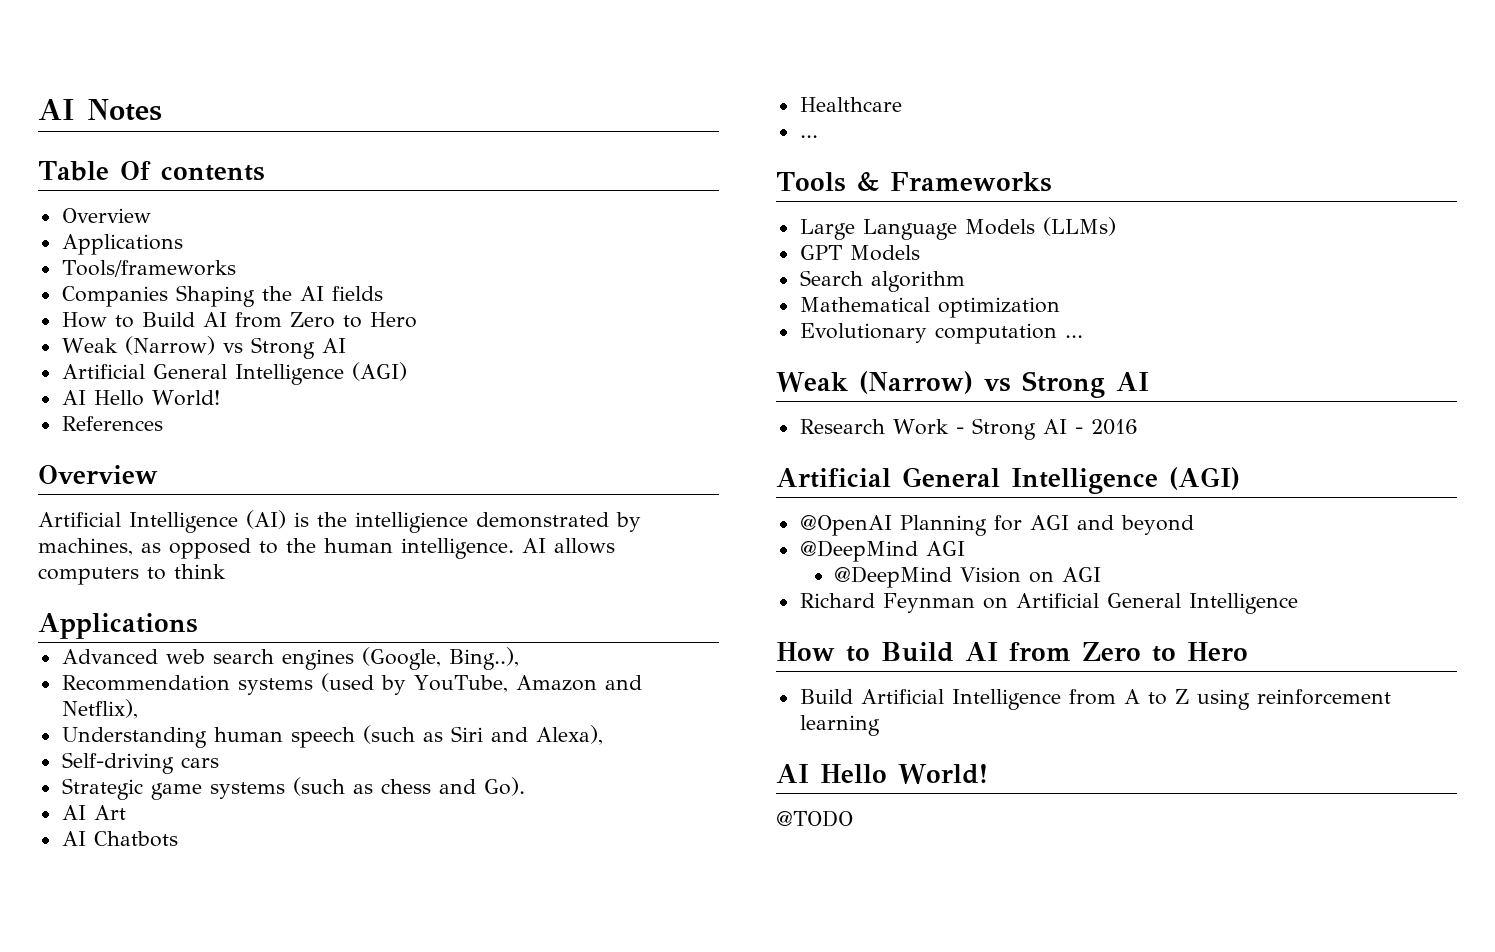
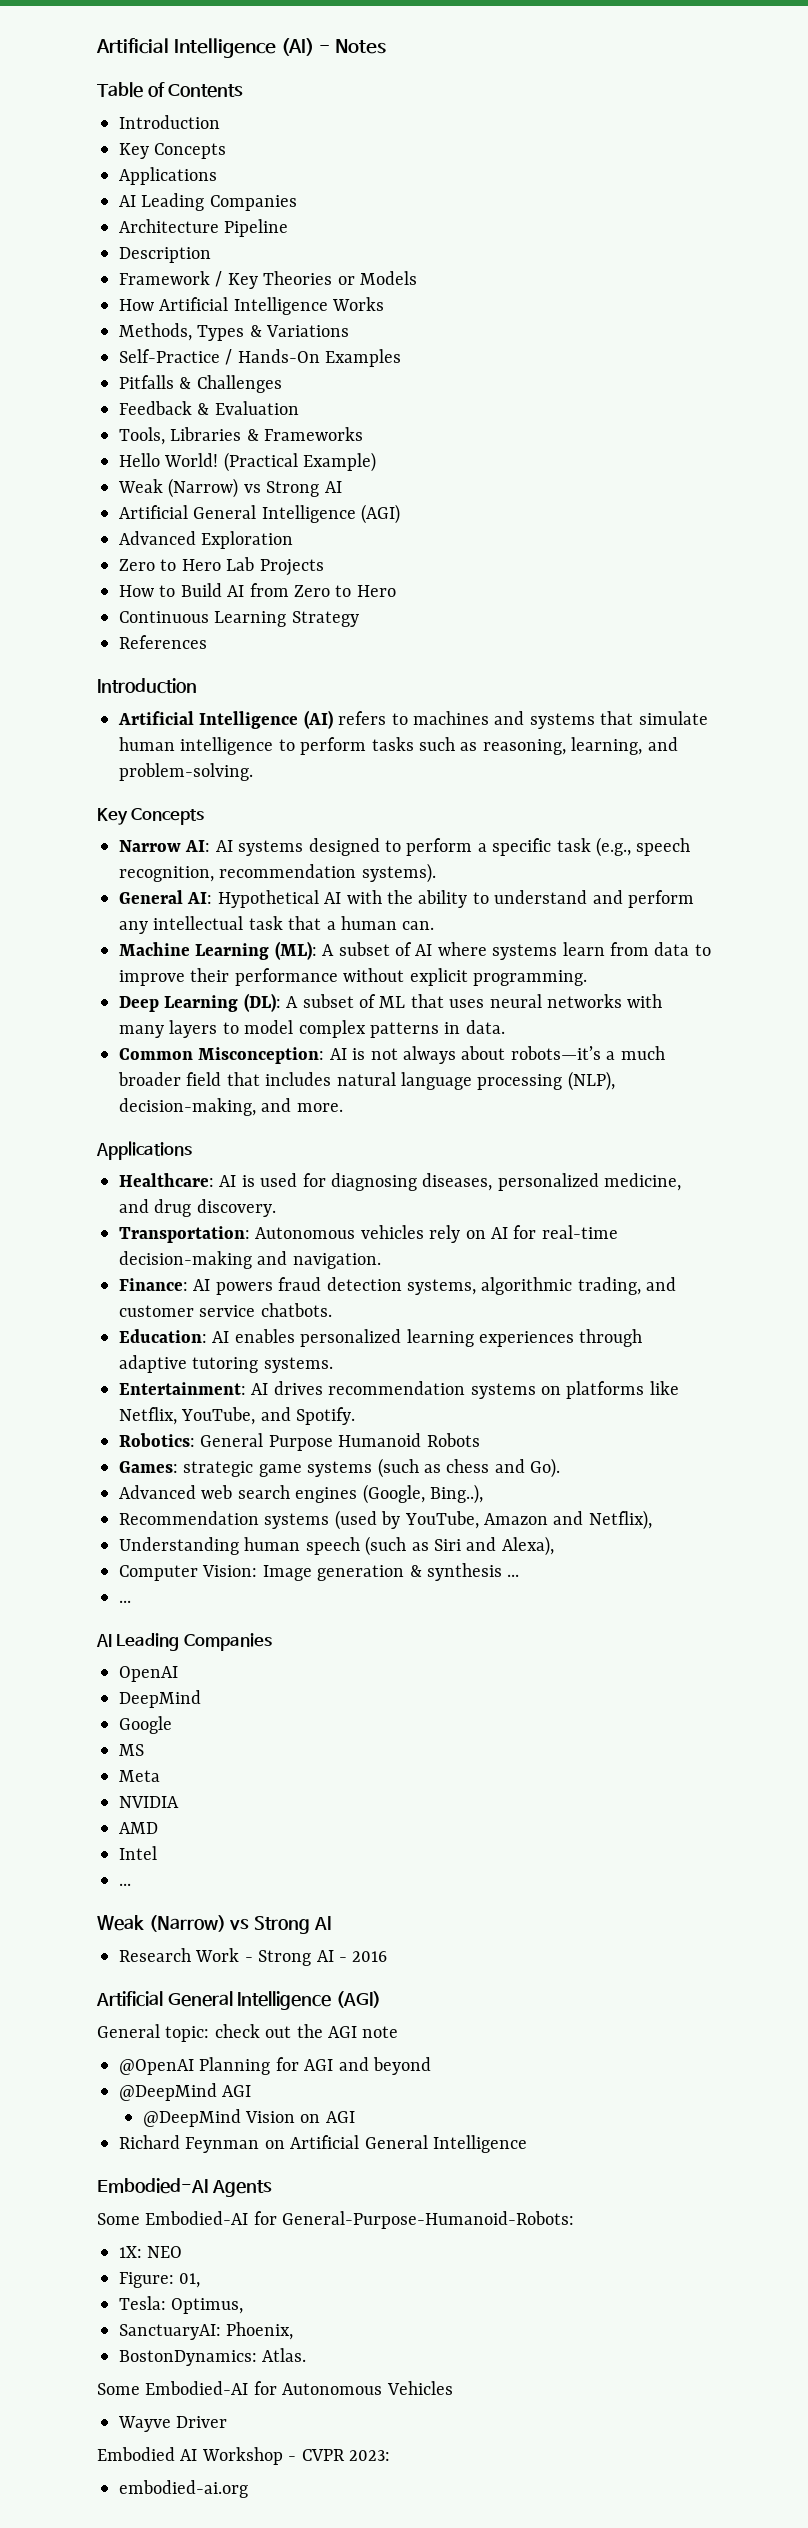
[38,99,162,121] [38,161,265,181] [61,208,151,223] [61,234,183,255] [61,260,236,277] [61,285,383,307] [61,312,417,328] AI Notes // Table Of contents // Overview // Applications // Tools/frameworks // Companies Shaping the AI fields // How to Build AI from Zero to Hero -> [96,38,386,58] [97,82,244,98] [119,115,220,129] [119,143,227,159] [119,167,217,185] [119,193,297,211] [119,219,289,237] [119,247,211,263] [119,271,417,289] [119,297,385,315] [119,323,350,341] [119,349,402,367] [119,375,282,393] [119,401,299,415] [119,427,364,445] [119,452,377,472] Artificial Intelligence (AI) - Notes // Table of Contents // Introduction // Key Concepts // Applications // AI Leading Companies // Architecture Pipeline // Description // Framework / Key Theories or Models // How Artificial Intelligence Works // Methods, Types & Variations // Self-Practice / Hands-On Examples // Pitfalls & Challenges // Feedback & Evaluation // Tools, Libraries & Frameworks // Hello World! (Practical Example)
[61,390,220,406] AI Hello World! -> [119,531,294,549] [119,557,324,576] [119,583,396,597] [119,611,359,627] Advanced Exploration // Zero to Hero Lab Projects // How to Build AI from Zero to Hero // Continuous Learning Strategy
[38,465,158,484] [38,510,641,533] [38,538,615,559] [38,564,226,585] [38,613,198,639] Overview // Artificial Intelligence (AI) is the intelligience demonstrated by machines, as opposed to the human intelligence. AI allows computers to think // Applications -> [97,678,197,694] [118,710,708,729] [119,737,678,755] [119,763,253,781] [97,808,205,825] [119,837,691,857] [119,863,436,883] [119,890,694,908] [119,916,435,934] [119,941,711,960] [119,968,587,986] [119,993,663,1012] [119,1020,505,1038] [119,1046,665,1064] [118,1071,615,1091] [119,1098,343,1116] [96,1141,192,1160] [119,1173,682,1191] [119,1199,276,1217] [119,1225,618,1243] [119,1251,381,1269] [119,1277,677,1295] [119,1303,332,1317] [119,1329,643,1347] [119,1355,333,1373] [119,1381,679,1399] [119,1407,356,1425] [119,1433,480,1451] [119,1458,561,1478] Introduction // Artificial Intelligence (AI) refers to machines and systems that simulate human intelligence to perform tasks such as reasoning, learning, and problem-solving. // Key Concepts // Narrow AI: AI systems designed to perform a specific task (e.g., speech recognition, recommendation systems). // General AI: Hypothetical AI with the ability to understand and perform any intellectual task that a human can. // Machine Learning (ML): A subset of AI where systems learn from data to improve their performance without explicit programming. // Deep Learning (DL): A subset of ML that uses neural networks with many layers to model complex patterns in data. // Common Misconception: AI is not always about robots—it’s a much broader field that includes natural language processing (NLP), decision-making, and more. // Applications // Healthcare: AI is used for diagnosing diseases, personalized medicine, and drug discovery. // Transportation: Autonomous vehicles rely on AI for real-time decision-making and navigation. // Finance: AI powers fraud detection systems, algorithmic trading, and customer service chatbots. // Education: AI enables personalized learning experiences through adaptive tutoring systems. // Entertainment: AI drives recommendation systems on platforms like Netflix, YouTube, and Spotify. // Robotics: General Purpose Humanoid Robots // Games: strategic game systems (such as chess and Go).
[61,752,219,774] [61,777,525,800] [61,805,126,820] [61,831,178,847] [799,97,902,112] [799,135,818,138] [776,172,1052,192] [799,217,1116,240] [799,245,920,261] [799,270,965,292] [799,297,1060,318] [799,323,1057,344] Self-driving cars // Strategic game systems (such as chess and Go). // AI Art // AI Chatbots // Healthcare // ... // Tools & Frameworks // Large Language Models (LLMs) // GPT Models // Search algorithm // Mathematical optimization // Evolutionary computation -> [119,1563,520,1581] [119,1600,131,1603] [96,1633,272,1651] [119,1666,178,1682] [119,1690,201,1708] [119,1716,172,1734] [119,1744,144,1756] [119,1770,160,1782] [119,1796,179,1808] [119,1822,158,1834] [119,1846,157,1860] Computer Vision: Image generation & synthesis ... // ... // AI Leading Companies // OpenAI // DeepMind // Google // MS // Meta // NVIDIA // AMD // Intel //
(1240, 478) none -> [97,2024,399,2042] // General topic: check out the AGI note
[776,642,1248,662] [799,689,1391,710] [799,715,880,736] [776,764,988,784] [776,810,853,827] How to Build AI from Zero to Hero // Build Artificial Intelligence from A to Z using reinforcement learning // AI Hello World! // @TODO -> [97,2178,272,2197] [97,2211,575,2229] [119,2246,183,2258] [119,2272,201,2288] [119,2296,244,2314] [119,2322,294,2340] [119,2348,307,2366] [97,2381,453,2395] [118,2416,228,2432] [97,2447,390,2465] [119,2480,248,2498] Embodied-AI Agents // Some Embodied-AI for General-Purpose-Humanoid-Robots: // 1X: NEO // Figure: 01, // Tesla: Optimus, // SanctuaryAI: Phoenix, // BostonDynamics: Atlas. // Some Embodied-AI for Autonomous Vehicles // Wayve Driver // Embodied AI Workshop - CVPR 2023: // embodied-ai.org

